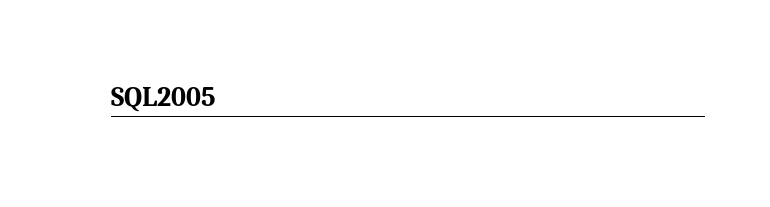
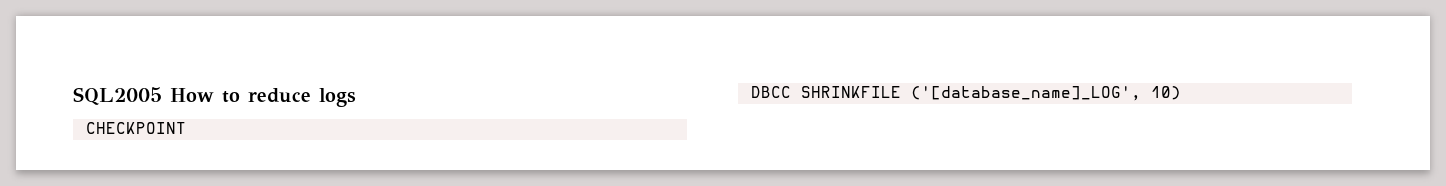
(216, 99) none -> [170,88,356,107] [85,122,186,134] [750,86,1181,101] How to reduce logs // CHECKPOINT // DBCC SHRINKFILE ('[database_name]_LOG', 10)

